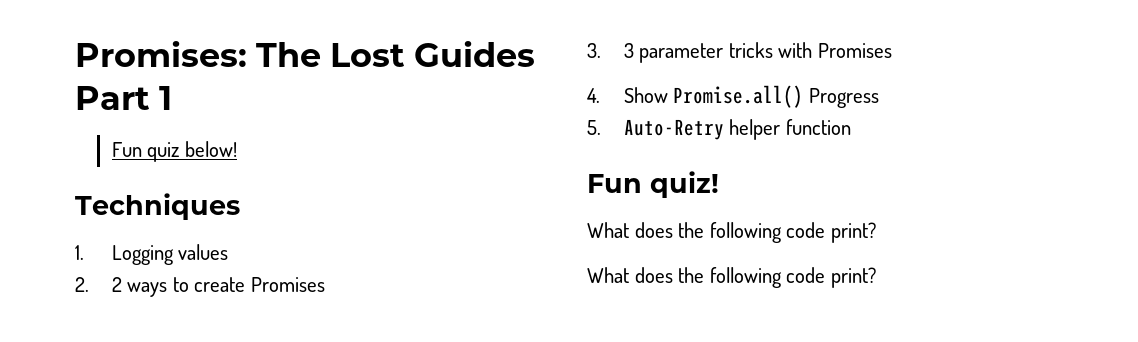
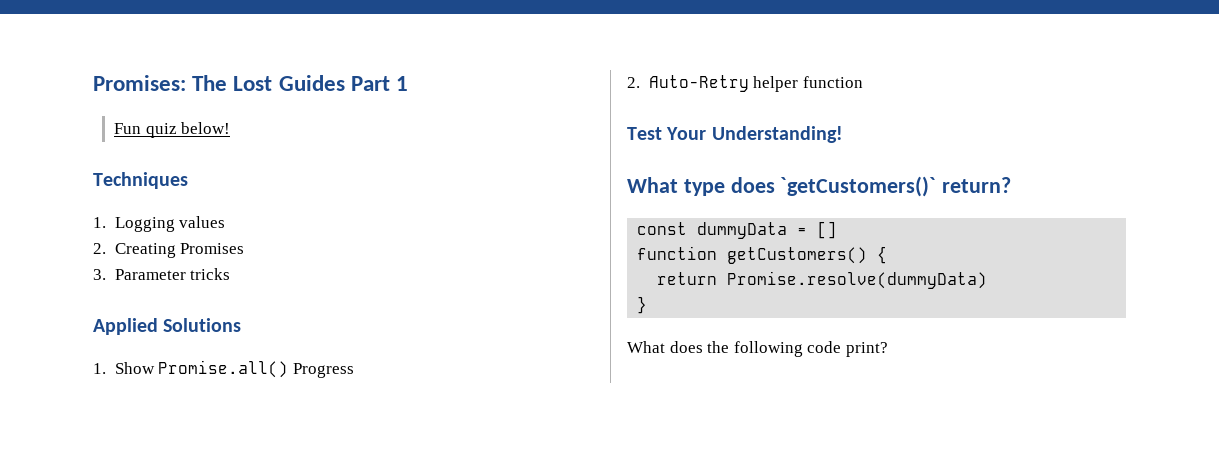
[111,277,246,297] 2 ways to create -> [114,243,176,258] Creating
[623,43,724,63] 3 parameter -> [114,269,186,280] Parameter
[778,42,892,58] [587,88,600,103] with Promises // 4. -> [93,318,242,335] [93,363,106,374] // Applied Solutions // 1.
[587,120,601,135] 5. -> [627,77,640,88] 2.
[587,171,719,198] [587,222,876,243] [587,267,876,288] Fun quiz! // What does the following code print? // What does the following code print? -> [627,126,843,143] [627,176,1012,197] [637,221,838,239] [637,246,888,264] [657,271,988,289] [637,296,648,314] [627,341,888,357] Test Your Understanding! // What type does `getCustomers()` return? // const dummyData = [] // function getCustomers() { // return Promise.resolve(dummyData) // } // What does the following code print?

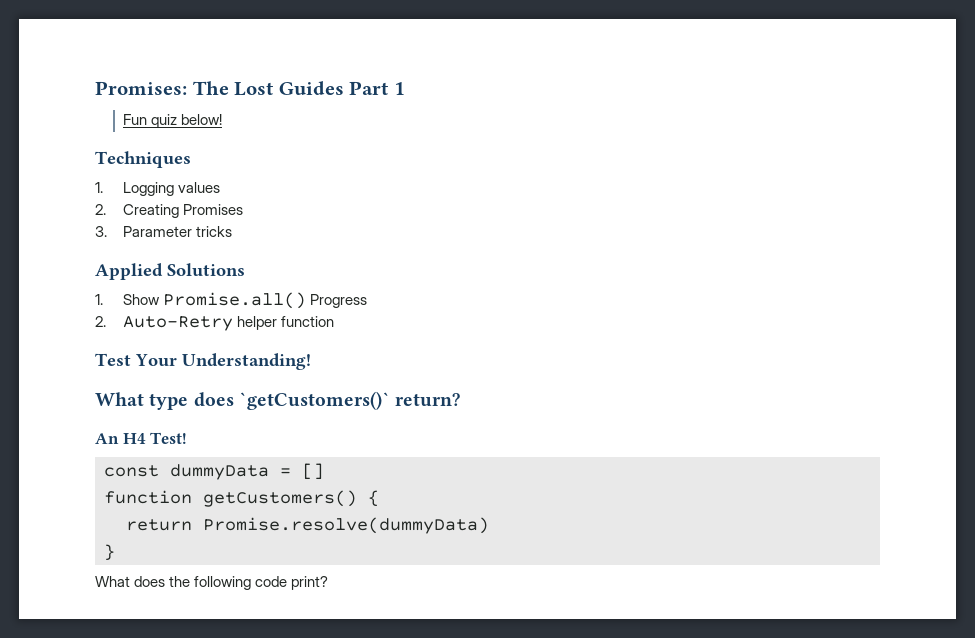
(1012, 185) none -> [95,432,188,444] // An H4 Test!

